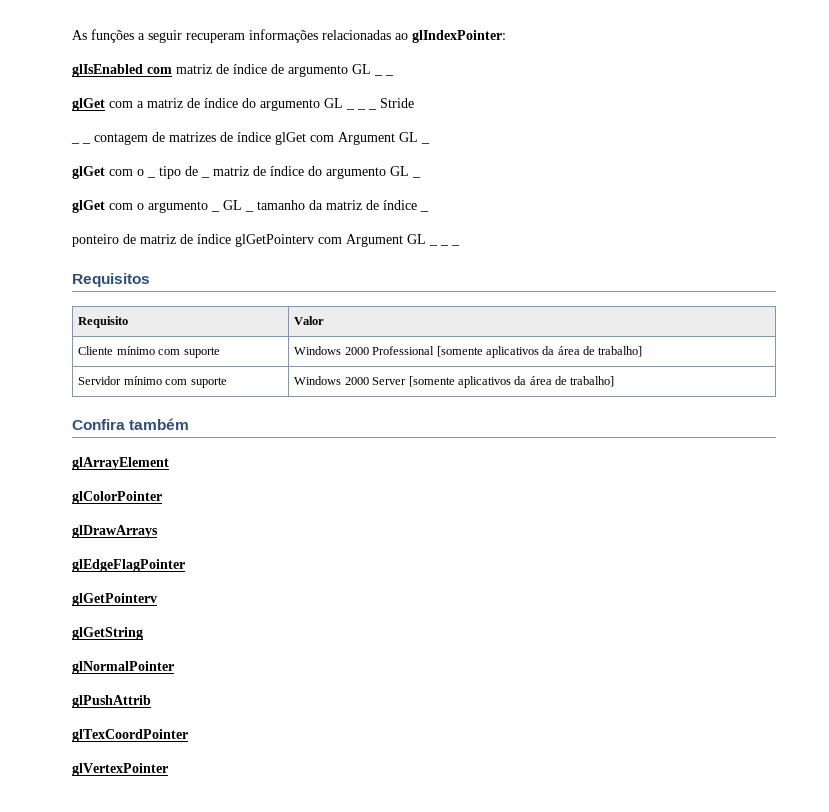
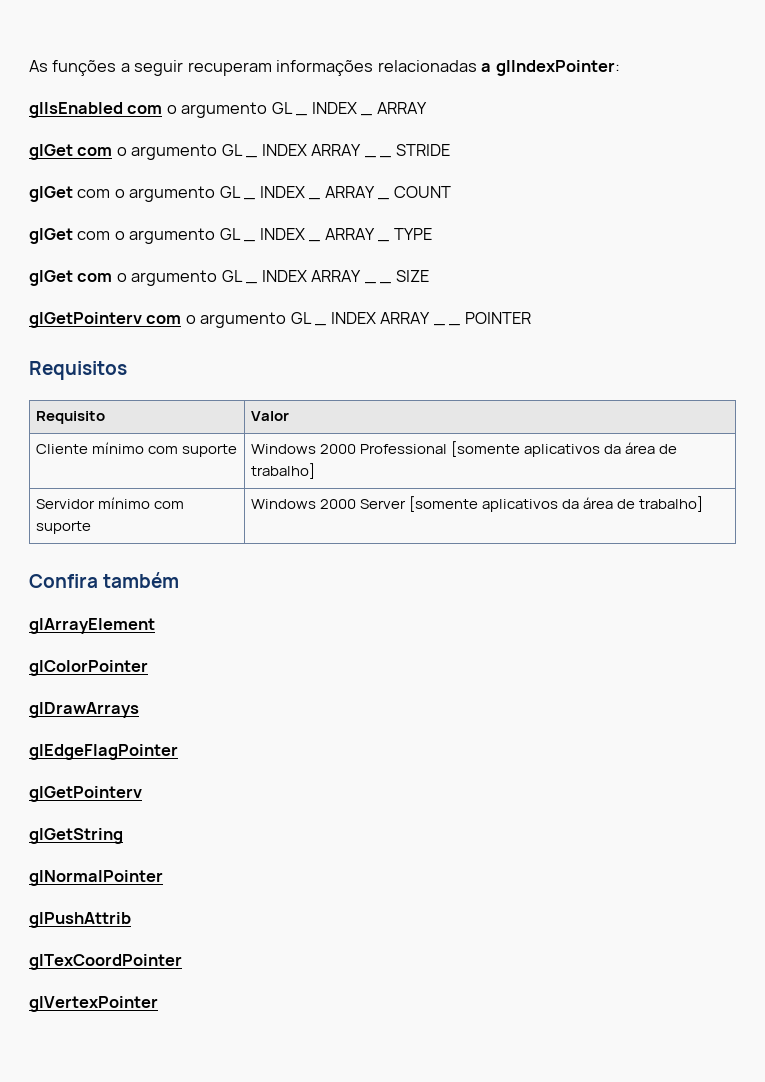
[395,33,408,40] ao -> [481,63,492,72] a
[176,64,371,77] [374,74,394,76] [72,98,343,111] [346,108,377,110] [380,98,414,108] [71,132,418,145] [421,142,430,144] [72,166,144,179] [147,166,198,179] [201,176,210,178] [213,166,409,179] [412,176,421,178] [72,200,220,213] [223,200,242,210] [245,210,254,212] [257,200,417,210] [420,210,429,212] [72,234,426,247] [429,244,460,246] matriz de índice de argumento GL _ _ // glGet com a matriz de índice do argumento GL _ _ _ Stride // _ _ contagem de matrizes de índice glGet com Argument GL _ // glGet com o _ tipo de _ matriz de índice do argumento GL _ // glGet com o argumento _ GL _ tamanho da matriz de índice _ // ponteiro de matriz de índice glGetPointerv com Argument GL _ _ _ -> [166,102,293,118] [296,114,308,116] [311,102,357,114] [361,114,373,116] [376,102,427,114] [29,144,243,160] [246,156,258,158] [261,144,362,156] [364,156,392,158] [395,144,450,156] [29,186,241,202] [244,198,256,200] [259,186,305,198] [309,198,321,200] [324,186,375,198] [378,198,390,200] [393,186,451,198] [29,228,241,244] [244,240,256,242] [259,228,305,240] [309,240,321,242] [324,228,375,240] [378,240,390,242] [393,228,432,240] [29,270,243,286] [246,282,258,284] [261,270,362,282] [364,282,392,284] [395,270,429,282] [29,312,312,328] [315,324,327,326] [330,312,431,324] [433,324,461,326] [464,312,531,324] o argumento GL _ INDEX _ ARRAY // glGet com o argumento GL _ INDEX ARRAY _ _ STRIDE // glGet com o argumento GL _ INDEX _ ARRAY _ COUNT // glGet com o argumento GL _ INDEX _ ARRAY _ TYPE // glGet com o argumento GL _ INDEX ARRAY _ _ SIZE // glGetPointerv com o argumento GL _ INDEX ARRAY _ _ POINTER

